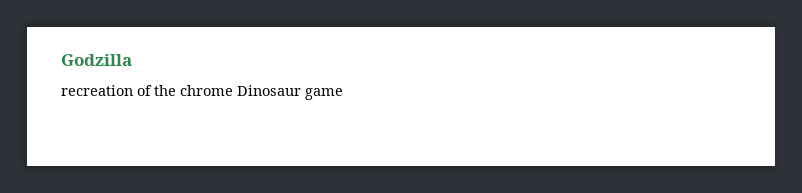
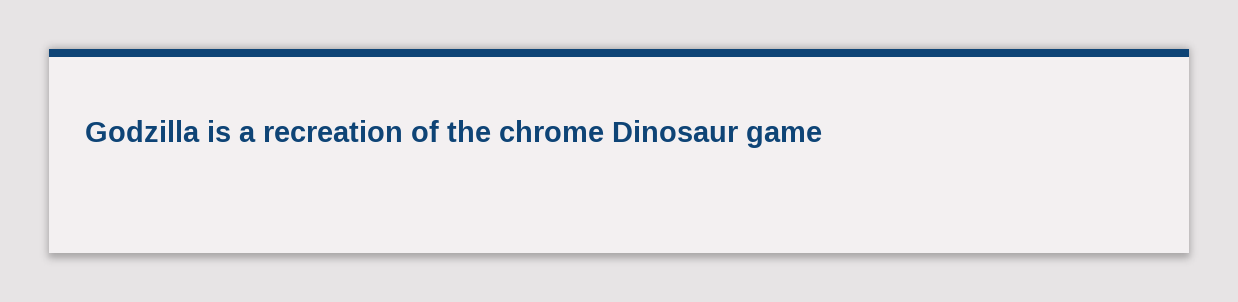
(132, 60) // -> [207,120,256,142] is a

